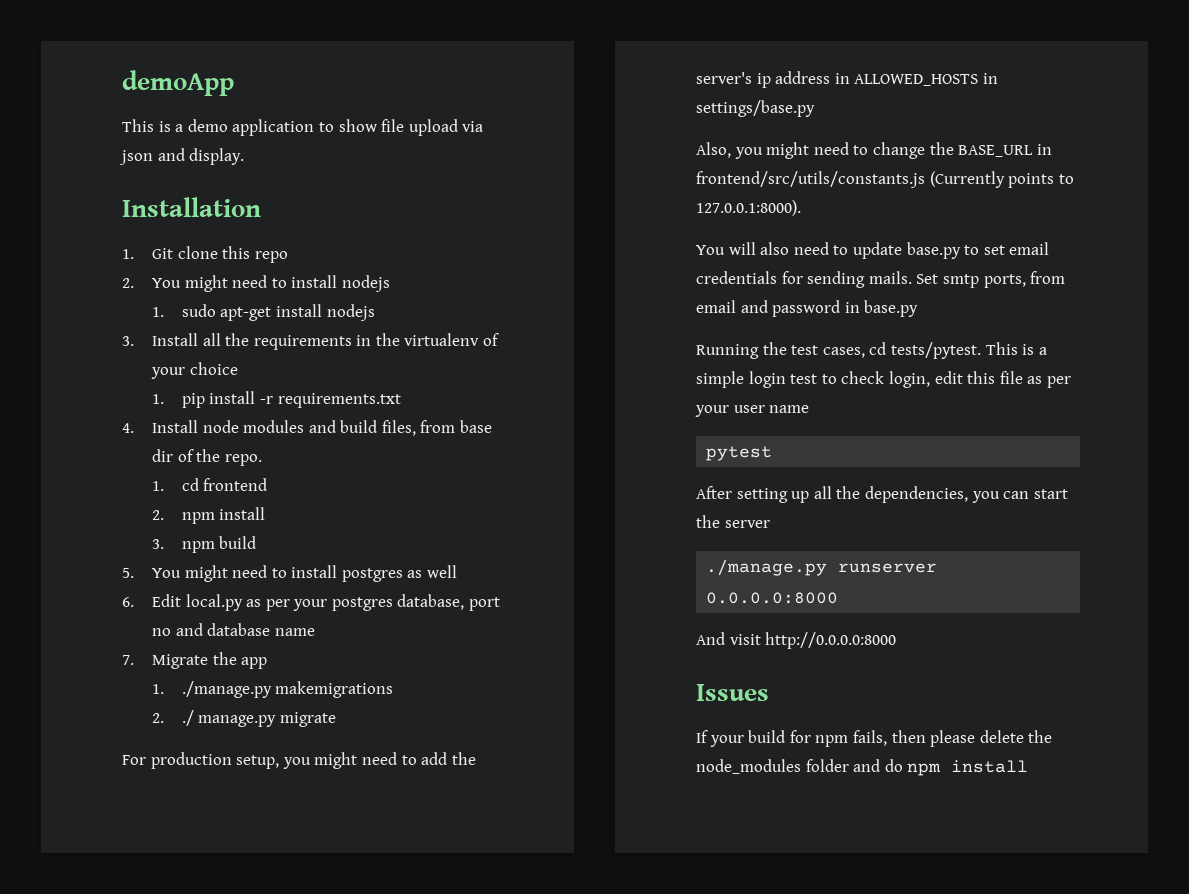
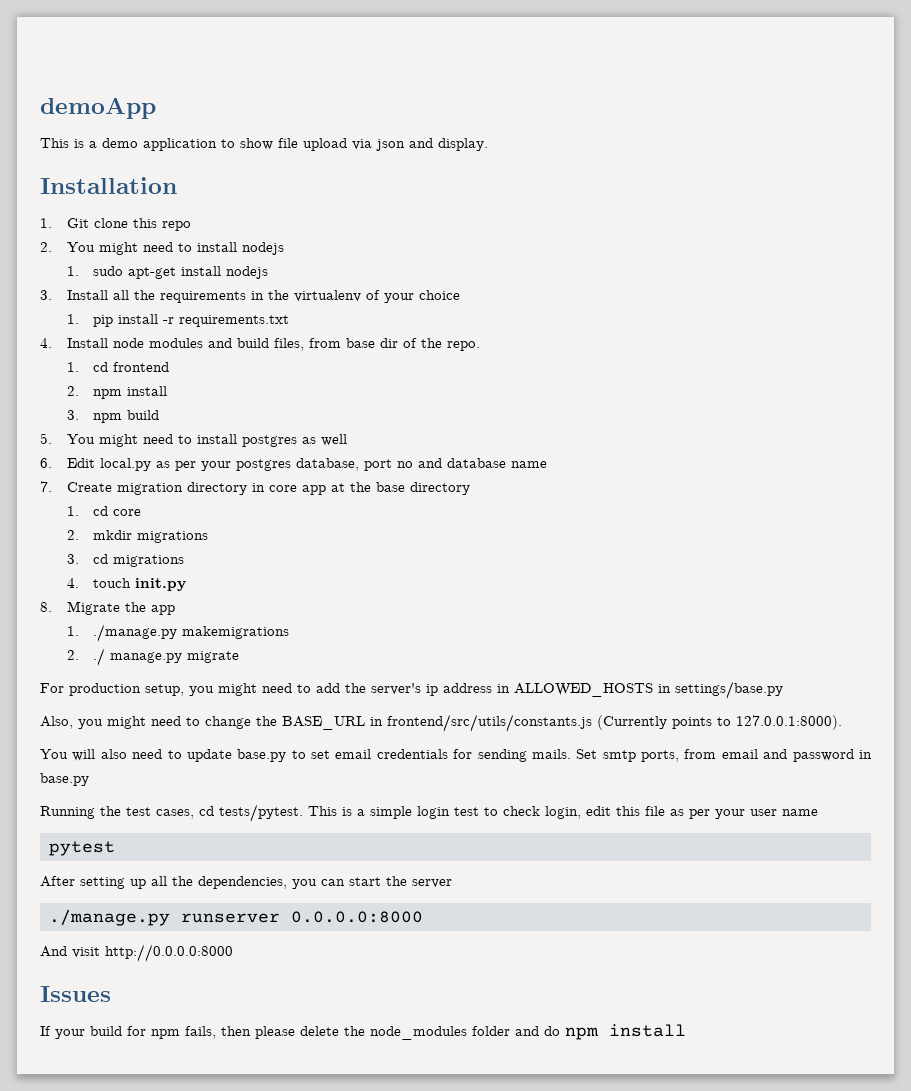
(134, 660) none -> [66,482,470,495] [66,506,142,516] [66,530,209,543] [66,554,185,567] [66,578,187,591] [40,602,52,612] Create migration directory in core app at the base directory // 1. cd core // 2. mkdir migrations // 3. cd migrations // 4. touch init.py // 8.

